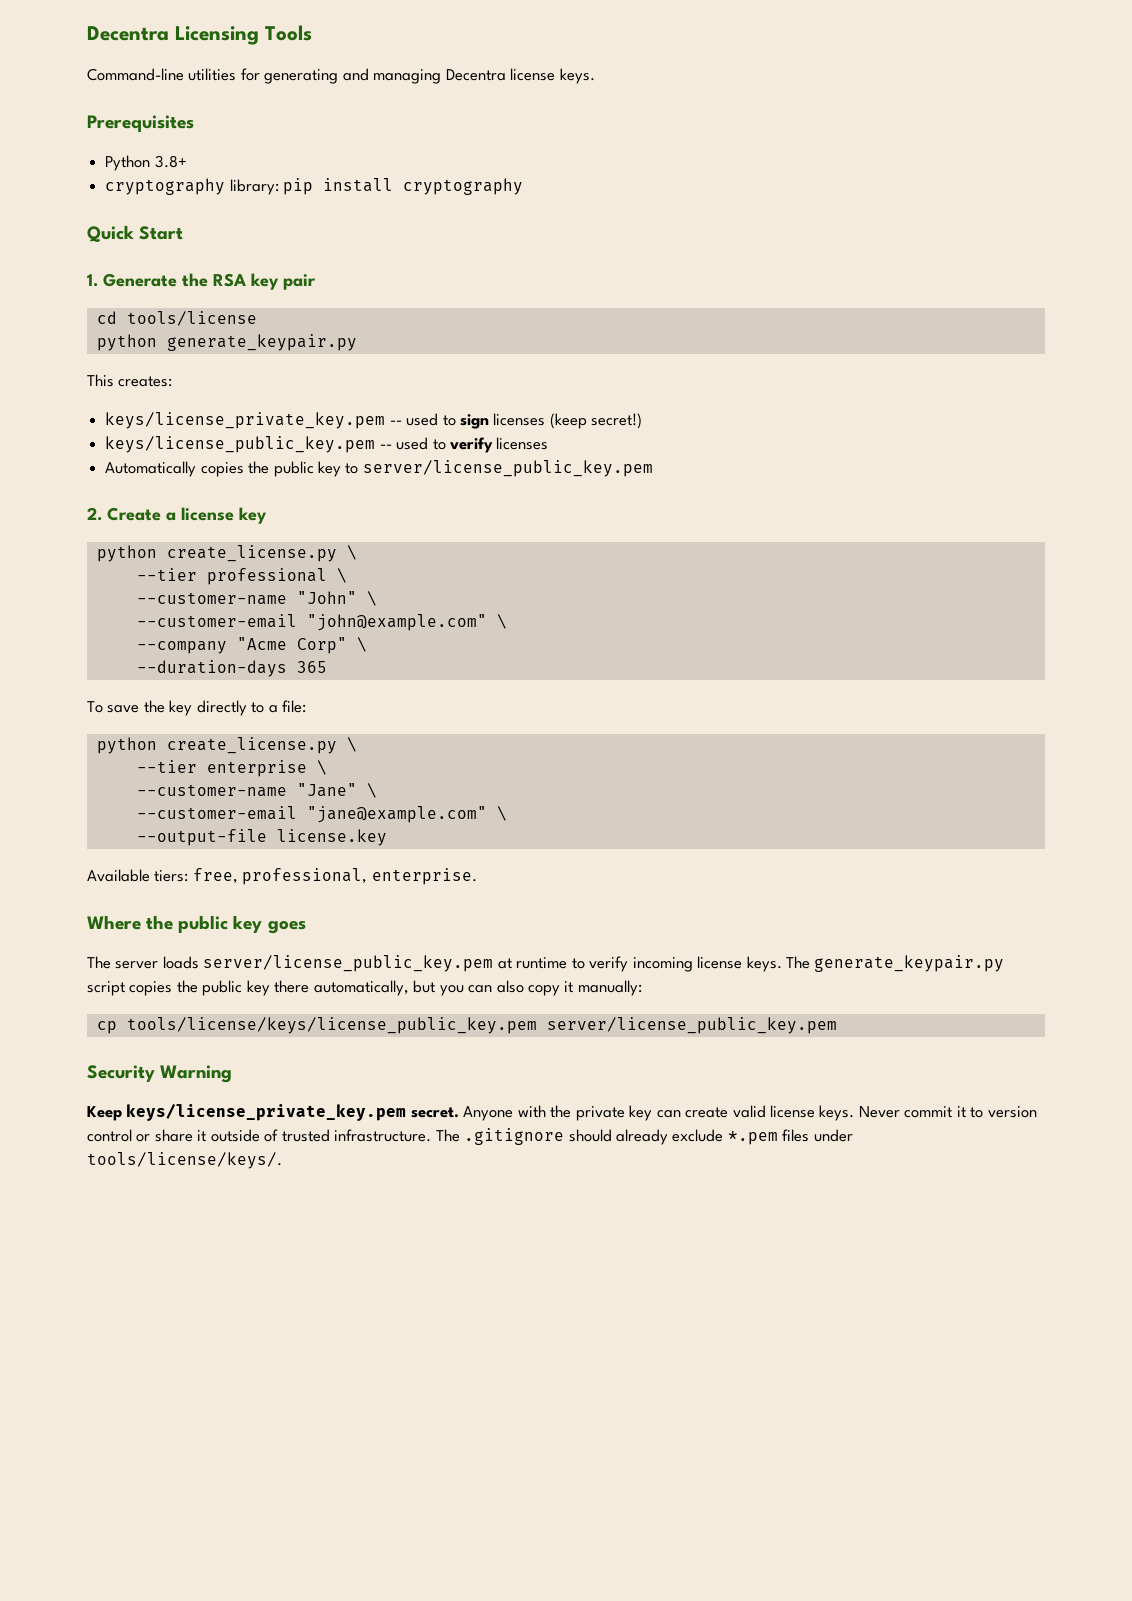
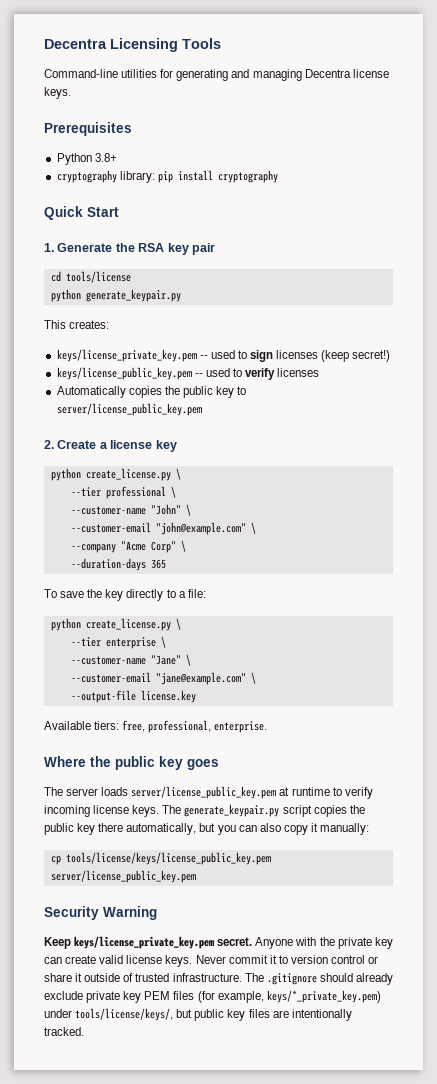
[727,1129,853,1145] [87,1152,282,1169] *.pem files under tools/license/keys/. -> [86,990,381,1003] [44,1008,352,1021] [44,1027,84,1036] private key PEM files (for example, keys/*_private_key.pem) under tools/license/keys/, but public key files are intentionally tracked.

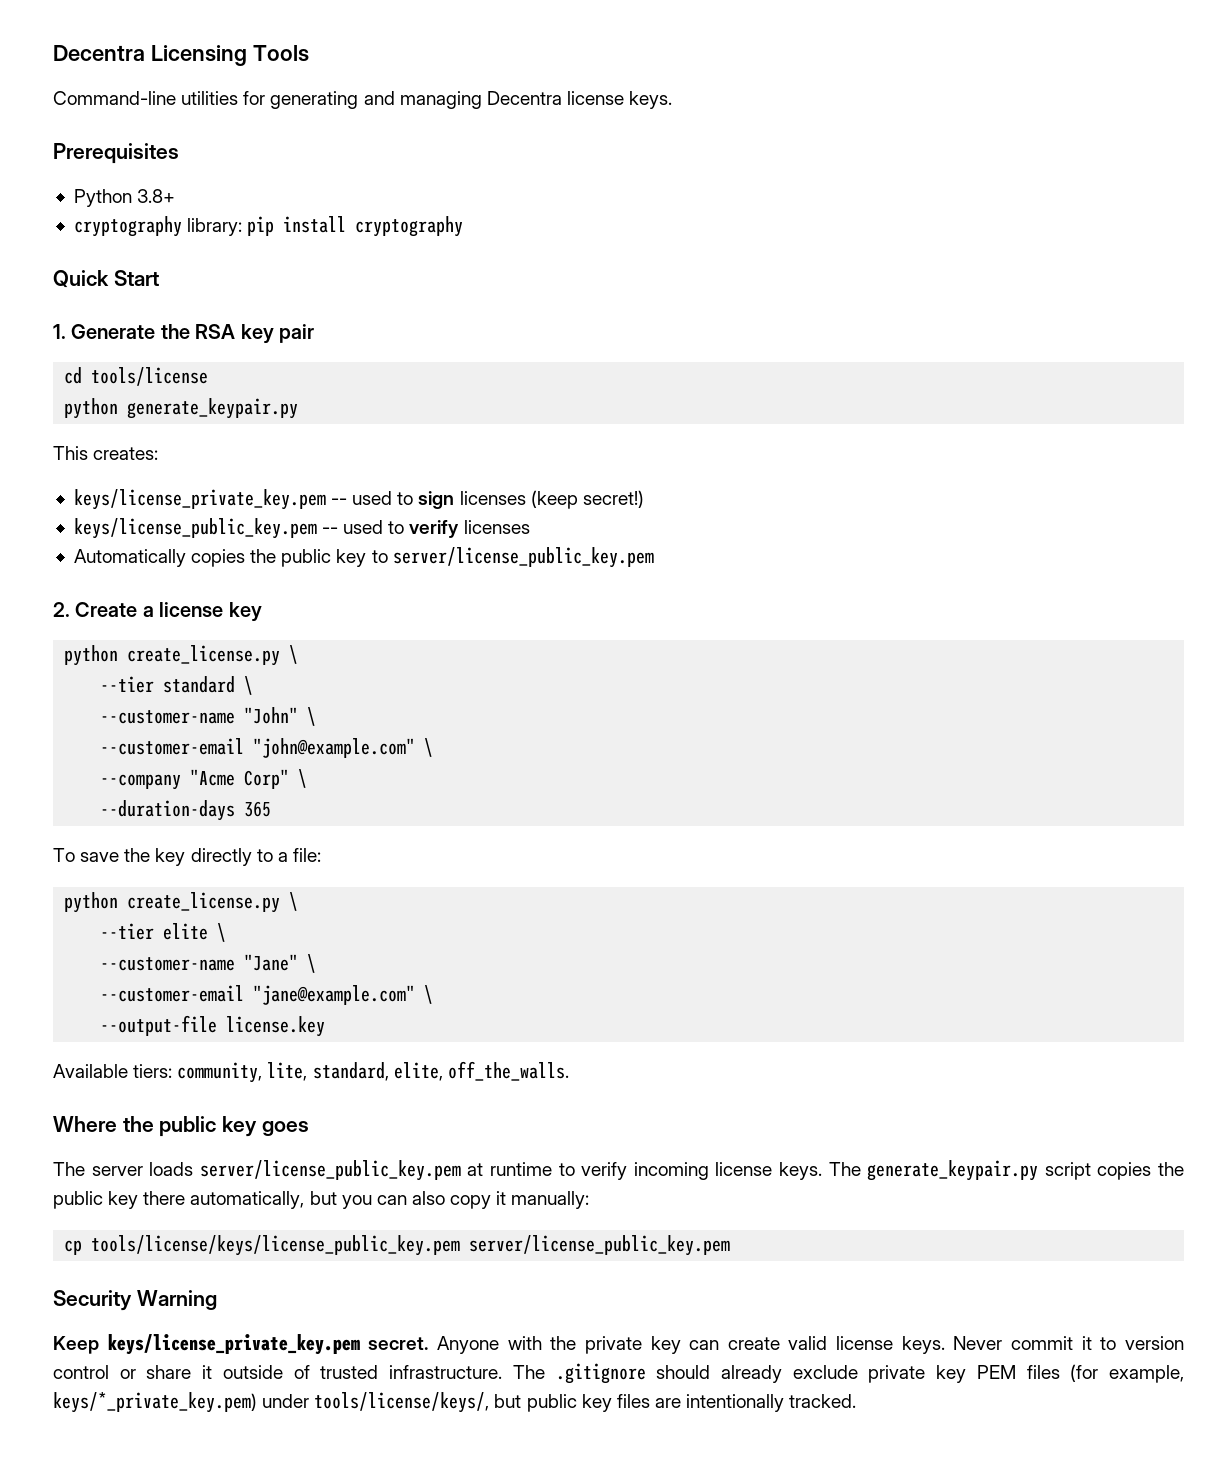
[105,486,166,499] professional -> [163,676,236,693] standard
[105,637,156,649] enterprise -> [163,923,209,940] elite
[122,720,268,733] free, professional, enterprise. -> [177,1061,569,1083] community, lite, standard, elite, off_the_walls.

